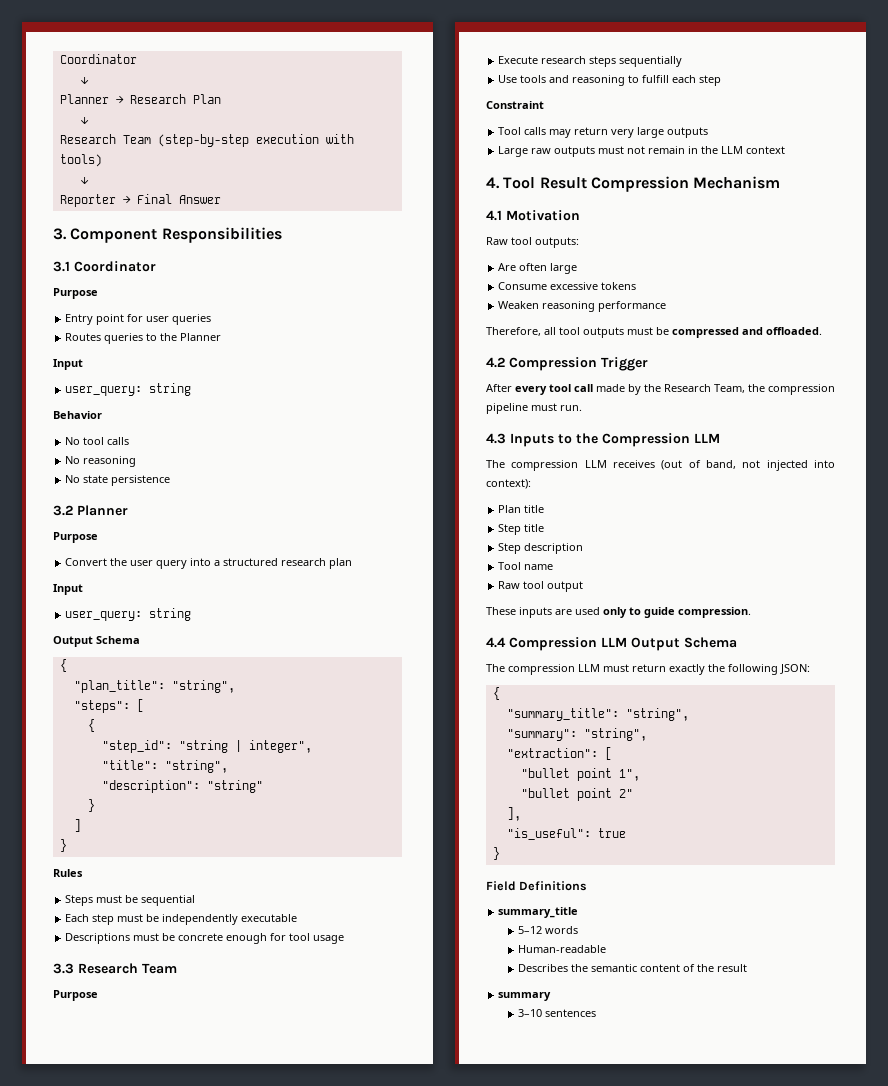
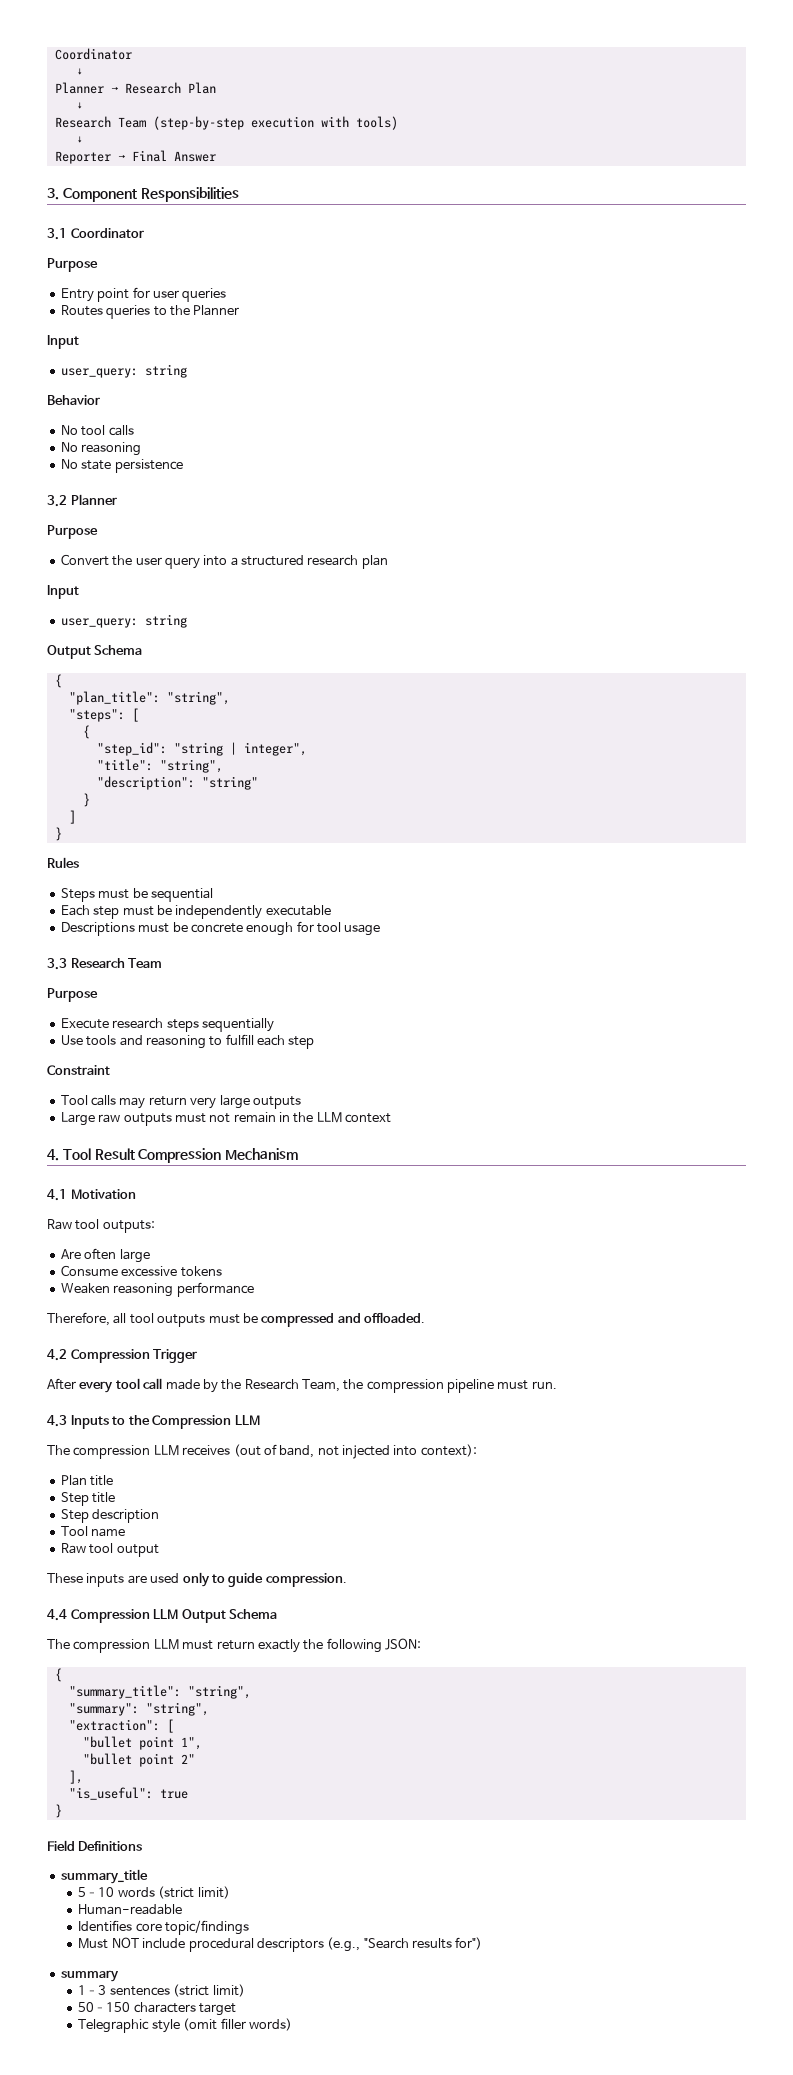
[518,926,543,934] 5–12 -> [78,1887,115,1897] 5–10
(579, 930) none -> [158,1886,230,1899] (strict limit)
[518,964,748,972] [498,992,552,1001] [518,1009,597,1017] Describes the semantic content of the result // summary // 3–10 sentences -> [78,1920,250,1935] [78,1937,483,1952] [60,1970,119,1982] [78,1984,245,1997] [78,2002,237,2016] [78,2018,292,2033] Identifies core topic/findings // Must NOT include procedural descriptors (e.g., "Search results for") // summary // 1–3 sentences (strict limit) // 50–150 characters target // Telegraphic style (omit filler words)

